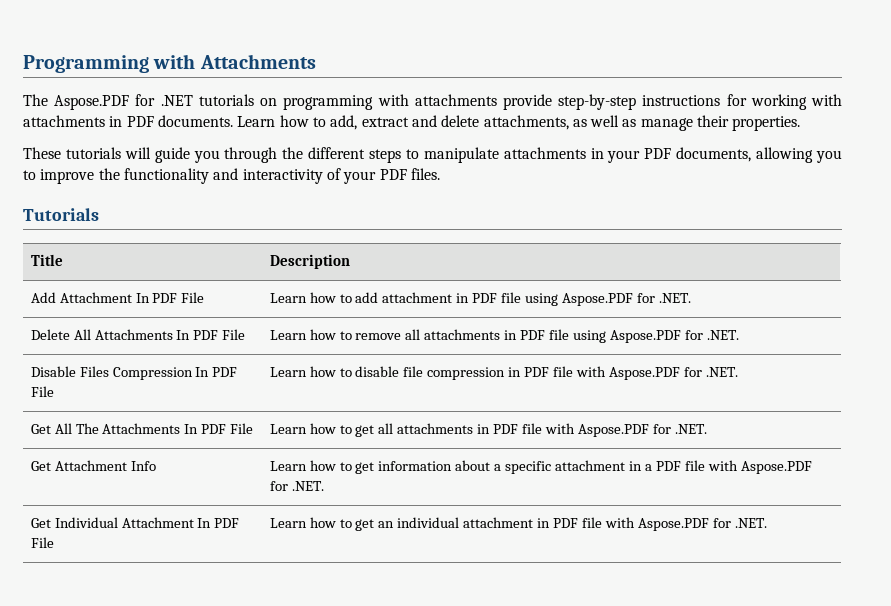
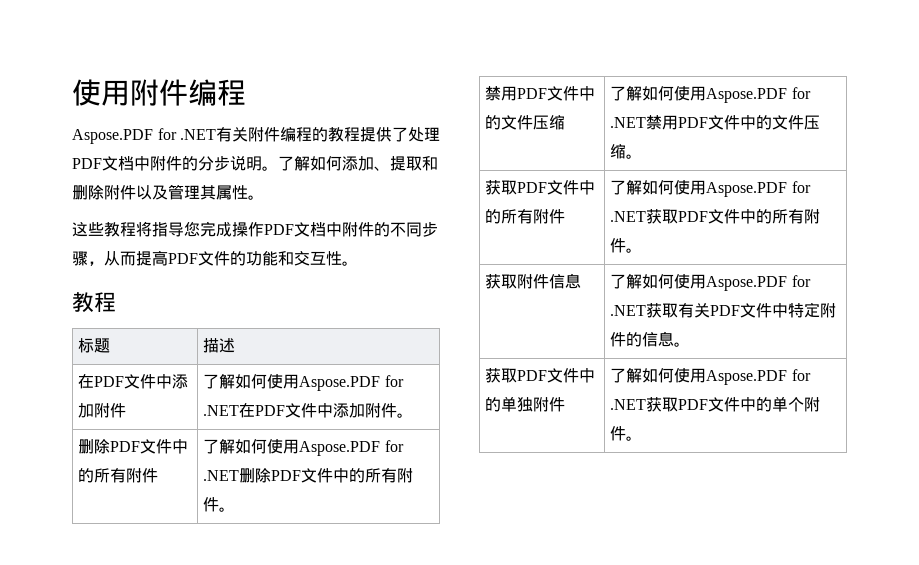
[23,54,316,73] [23,94,842,110] [23,115,801,131] [23,147,842,163] [23,168,440,184] [23,208,99,221] [30,254,63,266] [269,254,350,269] [30,292,205,303] [269,292,691,306] [30,329,246,340] [269,329,739,343] [30,366,238,380] [30,386,54,397] [269,366,738,380] [30,423,254,434] [269,423,707,437] [30,460,156,471] [269,460,812,474] [269,481,324,491] [30,517,240,528] [30,537,54,548] [269,517,767,531] Programming with Attachments // The Aspose.PDF for .NET tutorials on programming with attachments provide step-by-step instructions for working with attachments in PDF documents. Learn how to add, extract and delete attachments, as well as manage their properties. // These tutorials will guide you through the different steps to manipulate attachments in your PDF documents, allowing you to improve the functionality and interactivity of your PDF files. // Tutorials // Title | Description // Add Attachment In PDF File | Learn how to add attachment in PDF file using Aspose.PDF for .NET. // Delete All Attachments In PDF File | Learn how to remove all attachments in PDF file using Aspose.PDF for .NET. // Disable Files Compression In PDF File | Learn how to disable file compression in PDF file with Aspose.PDF for .NET. // Get All The Attachments In PDF File | Learn how to get all attachments in PDF file with Aspose.PDF for .NET. // Get Attachment Info | Learn how to get information about a specific attachment in a PDF file with Aspose.PDF for .NET. // Get Individual Attachment In PDF File | Learn how to get an individual attachment in PDF file with Aspose.PDF for .NET. -> [72,79,246,106] [72,127,440,144] [72,155,438,171] [72,184,264,200] [72,221,438,237] [72,250,358,266] [72,292,116,313] [78,338,111,353] [203,338,236,353] [78,374,189,389] [78,403,127,418] [203,374,404,391] [203,403,414,418] [78,439,189,454] [78,468,159,483] [203,439,404,456] [203,468,414,483] [203,497,236,512] [485,86,596,101] [485,115,566,130] [610,86,811,103] [610,115,821,130] [610,144,643,159] [485,180,596,195] [485,209,566,224] [610,180,811,197] [610,209,821,224] [610,238,643,253] [485,273,582,289] [610,274,811,291] [610,302,837,318] [610,331,691,347] [485,368,596,383] [485,396,566,412] [610,368,811,385] [610,396,821,412] [610,426,643,441] 使用附件编程 // Aspose.PDF for .NET有关附件编程的教程提供了处理PDF文档中附件的分步说明。了解如何添加、提取和删除附件以及管理其属性。 // 这些教程将指导您完成操作PDF文档中附件的不同步骤，从而提高PDF文件的功能和交互性。 // 教程 // 标题 | 描述 // 在PDF文件中添加附件 | 了解如何使用Aspose.PDF for .NET在PDF文件中添加附件。 // 删除PDF文件中的所有附件 | 了解如何使用Aspose.PDF for .NET删除PDF文件中的所有附件。 // 禁用PDF文件中的文件压缩 | 了解如何使用Aspose.PDF for .NET禁用PDF文件中的文件压缩。 // 获取PDF文件中的所有附件 | 了解如何使用Aspose.PDF for .NET获取PDF文件中的所有附件。 // 获取附件信息 | 了解如何使用Aspose.PDF for .NET获取有关PDF文件中特定附件的信息。 // 获取PDF文件中的单独附件 | 了解如何使用Aspose.PDF for .NET获取PDF文件中的单个附件。

